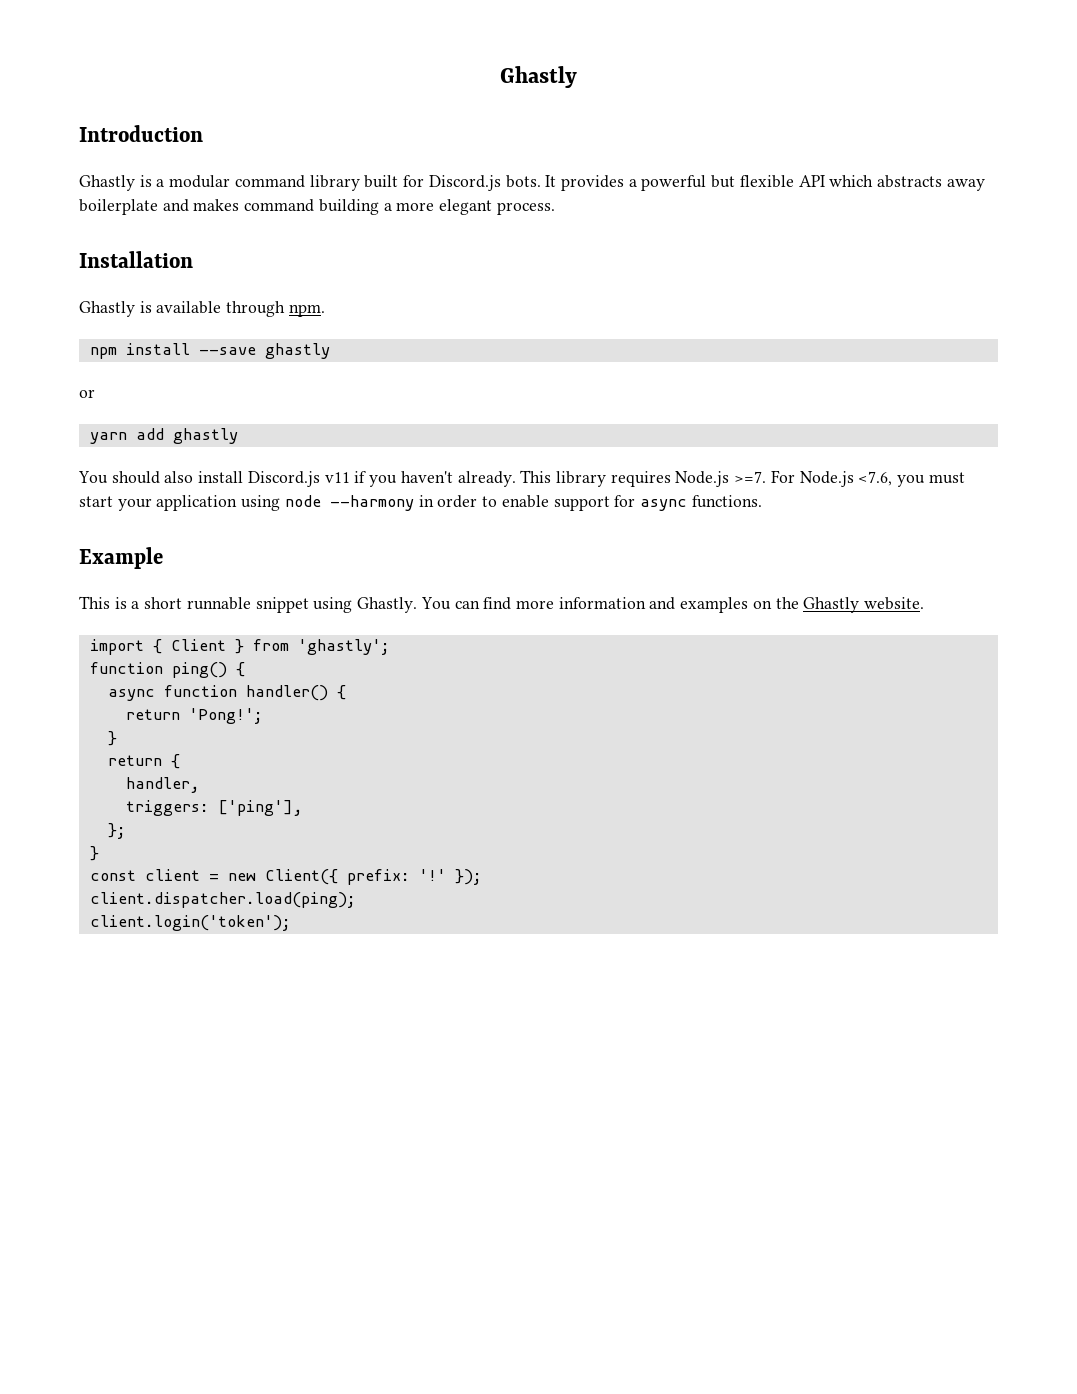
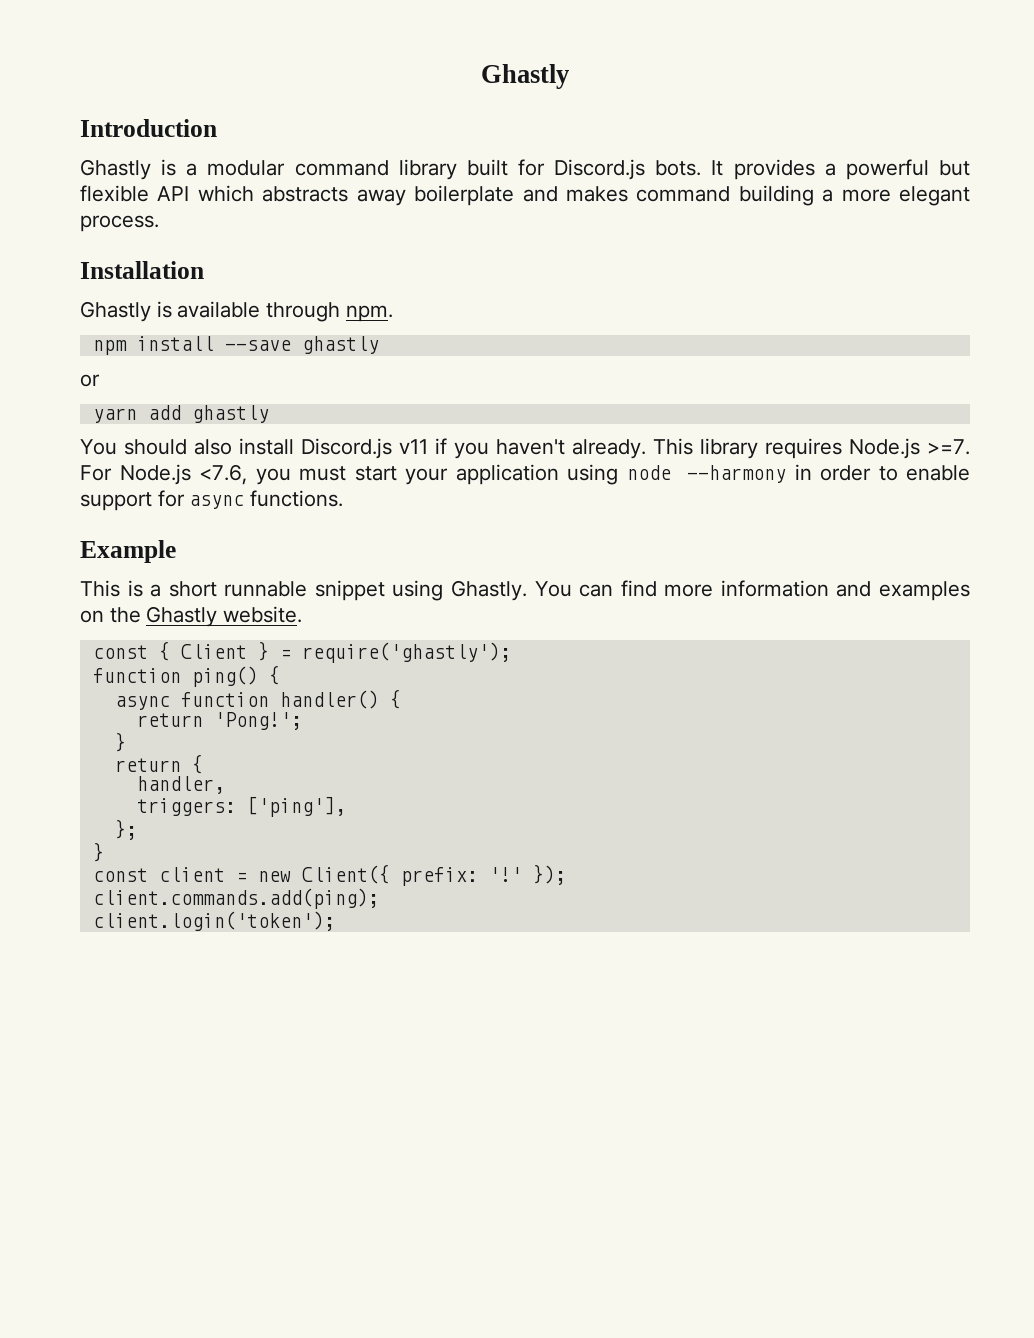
[89,639,144,655] import -> [92,645,148,659] const
[252,639,390,655] from 'ghastly'; -> [279,642,511,663] = require('ghastly');
[89,892,356,908] client.dispatcher.load(ping); -> [92,888,379,909] client.commands.add(ping);

